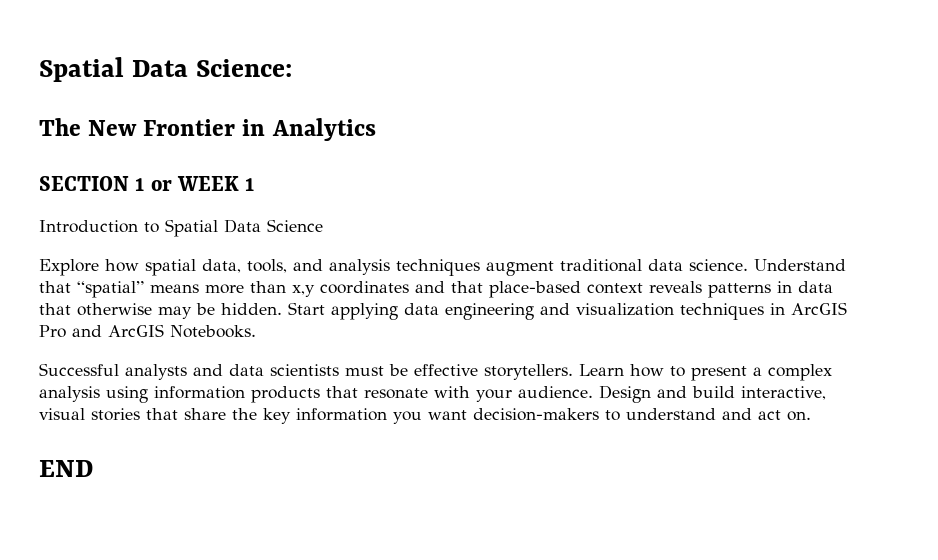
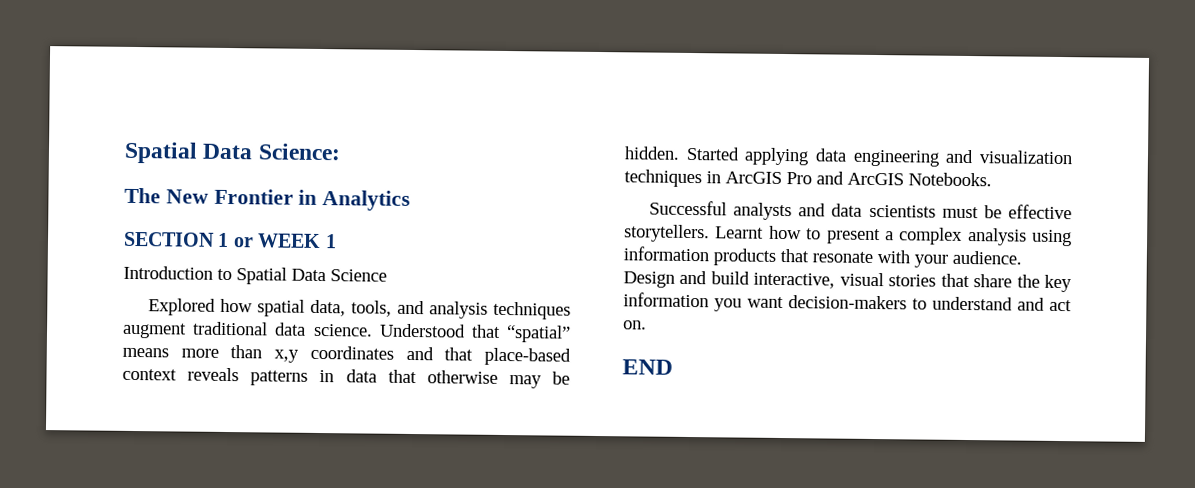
[39,259,99,276] Explore -> [148,298,217,316] Explored
[754,259,846,271] Understand -> [378,323,466,338] Understood
[288,302,325,315] Start -> [685,146,740,161] Started
[579,364,624,376] Learn -> [715,226,765,239] Learnt

